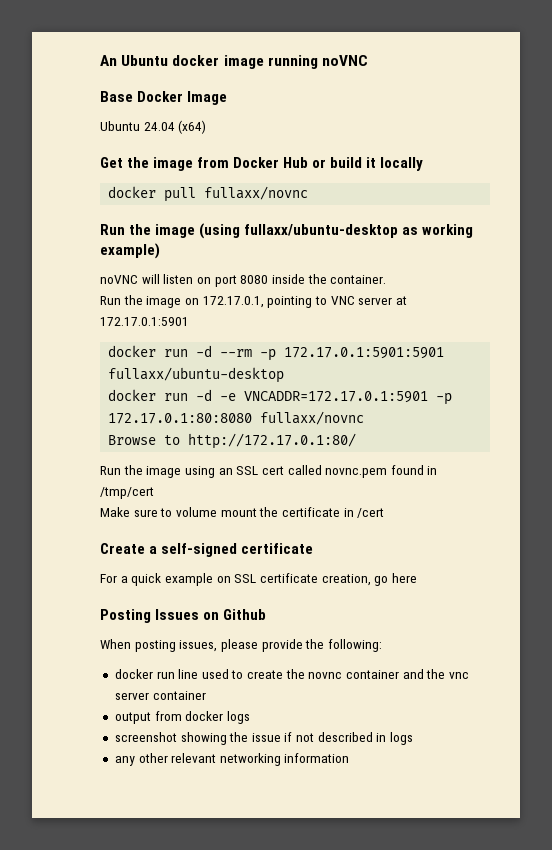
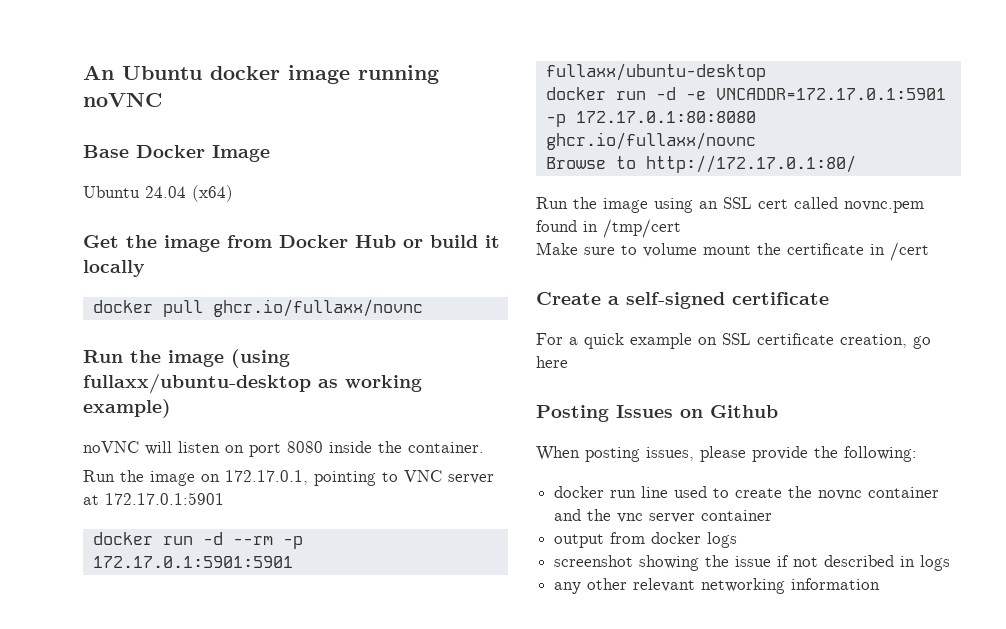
[204,186,309,200] fullaxx/novnc -> [212,299,423,317] ghcr.io/fullaxx/novnc
[260,411,365,425] fullaxx/novnc -> [545,132,756,150] ghcr.io/fullaxx/novnc

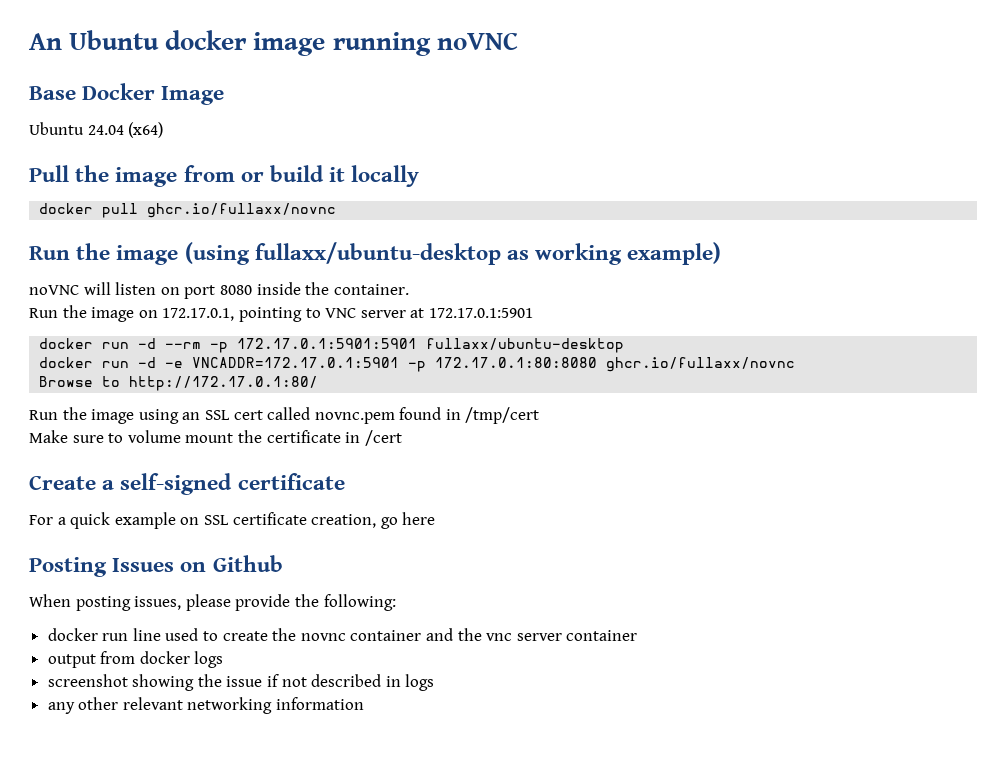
[83,235,119,248] Get -> [29,165,69,182] Pull
[279,235,396,248] Docker Hub -> (235, 173) none

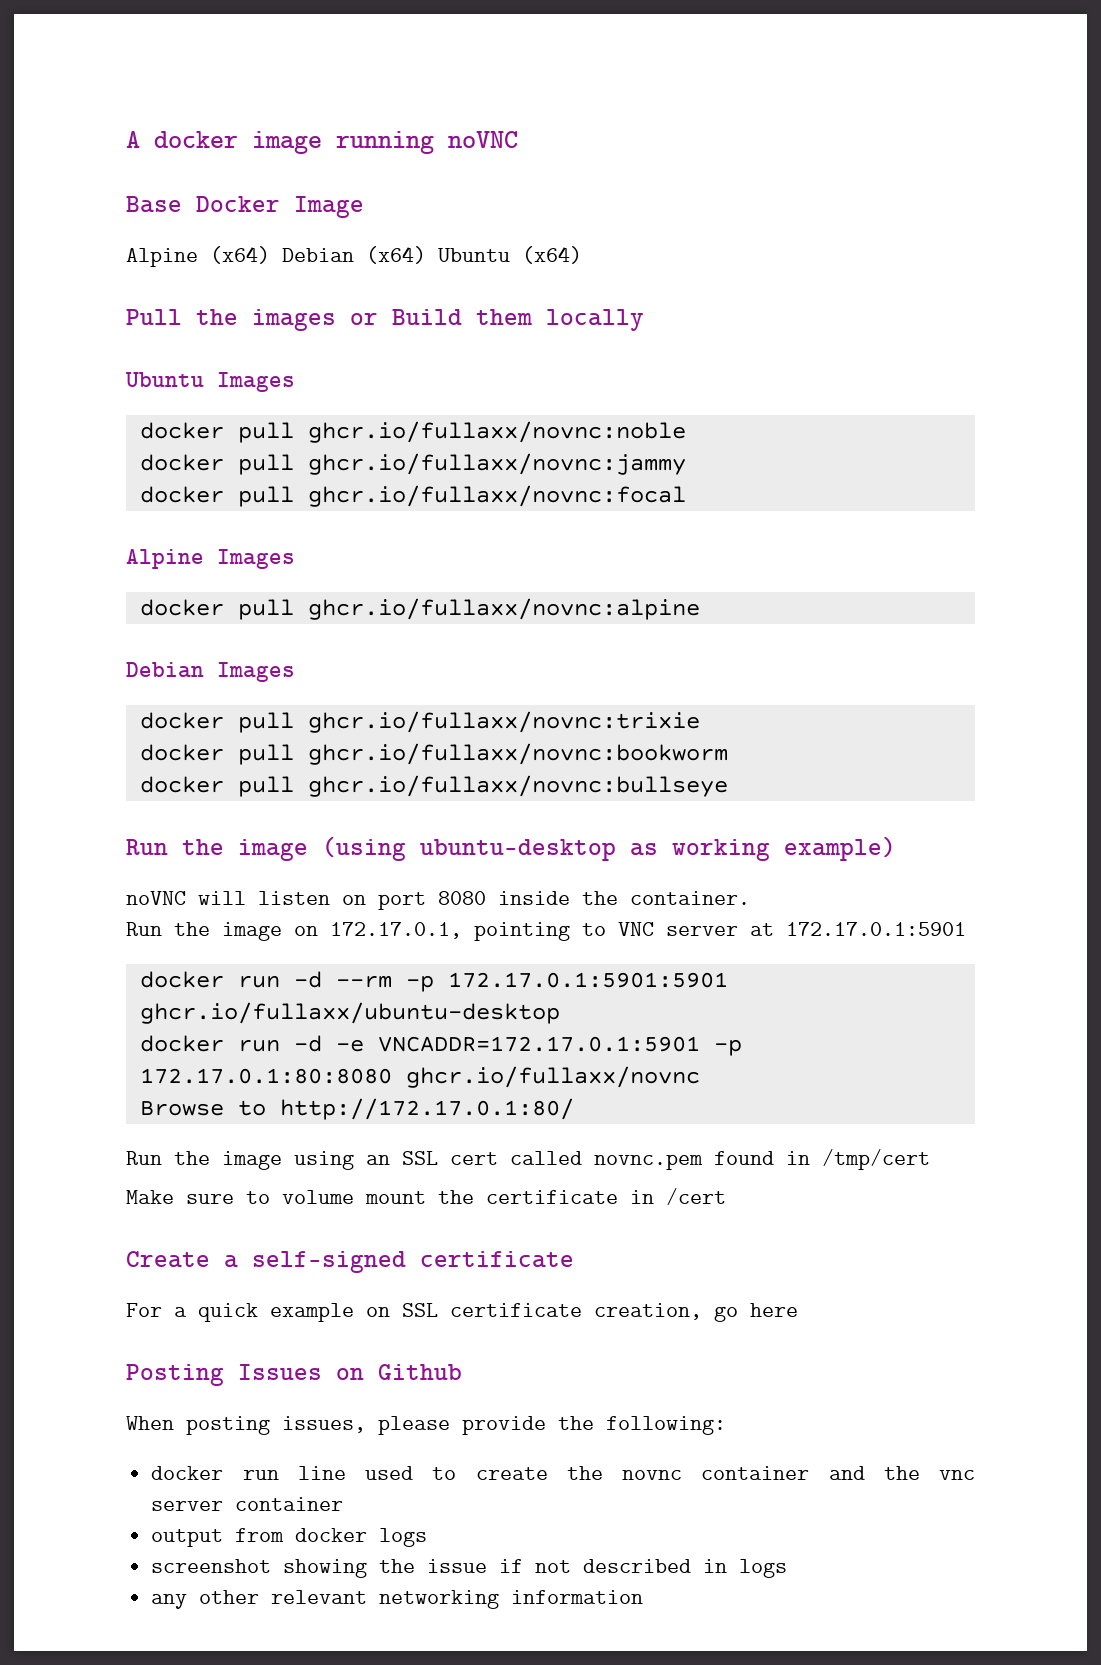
[29,30,160,50] An Ubuntu -> [126,131,140,148] A
[29,122,164,138] [29,165,346,187] Ubuntu 24.04 (x64) // Pull the image from or build it -> [126,246,582,267] [126,309,532,331] Alpine (x64) Debian (x64) Ubuntu (x64) // Pull the images or Build them
[39,203,337,218] // docker pull ghcr.io/fullaxx/novnc -> [125,372,295,392] [139,421,686,443] [139,453,686,475] [139,485,686,507] [126,549,295,569] [139,598,700,620] [126,662,295,682] [139,711,700,733] [139,743,728,765] [139,775,728,797] // Ubuntu Images // docker pull ghcr.io/fullaxx/novnc:noble // docker pull ghcr.io/fullaxx/novnc:jammy // docker pull ghcr.io/fullaxx/novnc:focal // Alpine Images // docker pull ghcr.io/fullaxx/novnc:alpine // Debian Images // docker pull ghcr.io/fullaxx/novnc:trixie // docker pull ghcr.io/fullaxx/novnc:bookworm // docker pull ghcr.io/fullaxx/novnc:bullseye
[254,242,501,265] fullaxx/ubuntu-desktop -> [420,839,616,861] ubuntu-desktop
[426,338,625,353] fullaxx/ubuntu-desktop -> [139,1002,560,1024] ghcr.io/fullaxx/ubuntu-desktop

